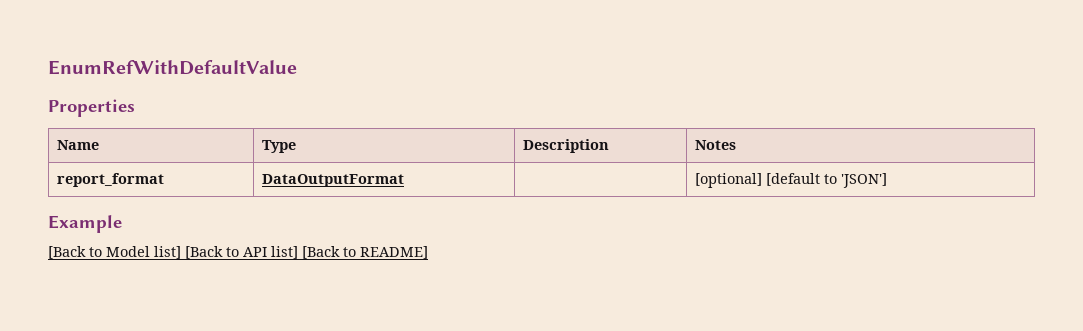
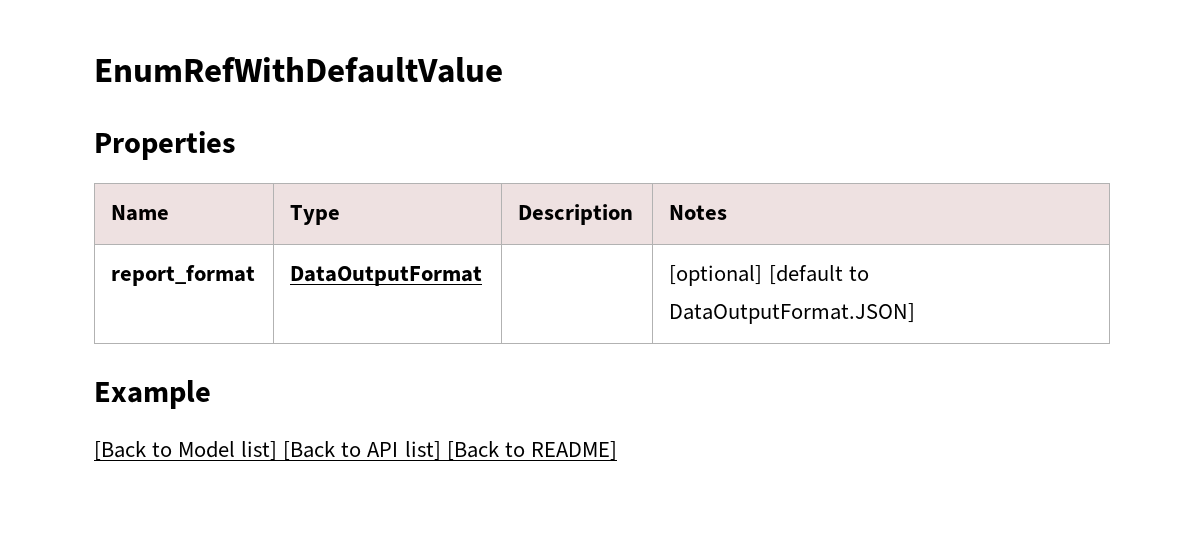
[841,173,888,188] 'JSON'] -> [669,303,916,324] DataOutputFormat.JSON]

